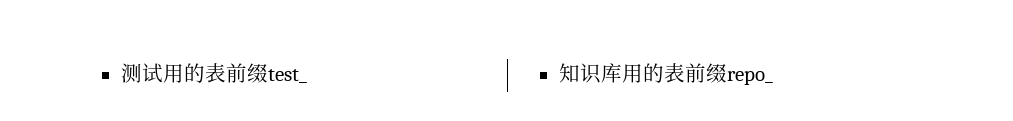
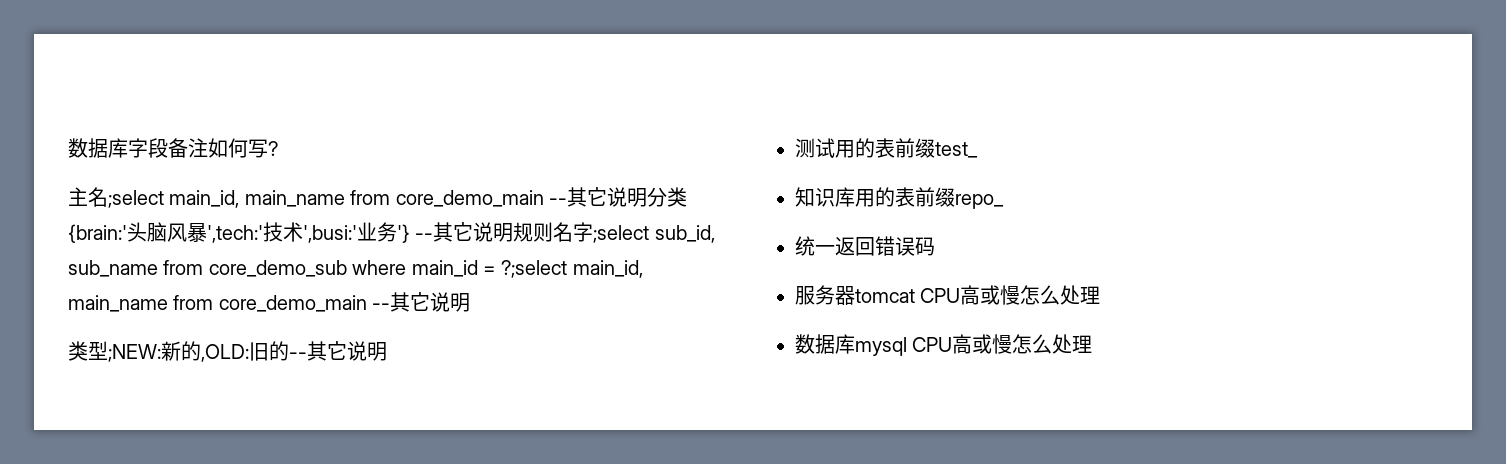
(120, 73) none -> [68,138,278,158] [68,187,687,208] [68,222,715,243] [68,260,643,278] [68,292,471,312] [68,341,387,362] 数据库字段备注如何写? // 主名;select main_id, main_name from core_demo_main --其它说明分类{brain:'头脑风暴',tech:'技术',busi:'业务'} --其它说明规则名字;select sub_id, sub_name from core_demo_sub where main_id = ?;select main_id, main_name from core_demo_main --其它说明 // 类型;NEW:新的,OLD:旧的--其它说明 //
(773, 77) none -> [795,236,935,256] [795,285,1101,305] [795,334,1093,356] // 统一返回错误码 // 服务器tomcat CPU高或慢怎么处理 // 数据库mysql CPU高或慢怎么处理

